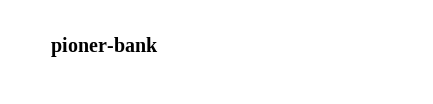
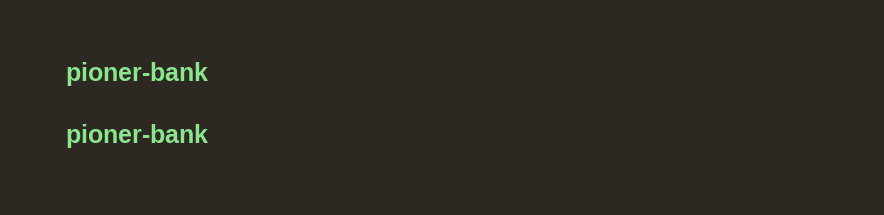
[51,37,158,57] pioner-bank -> [66,62,208,86] [66,124,208,148] pioner-bank // pioner-bank

